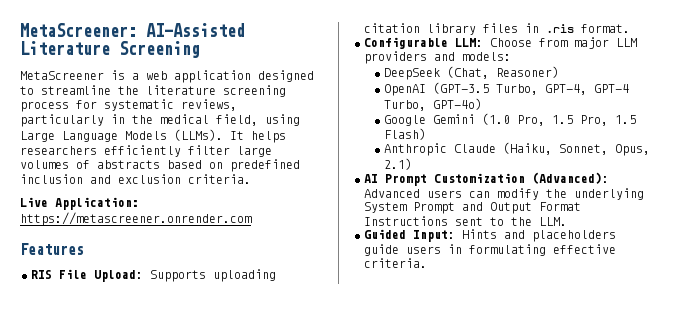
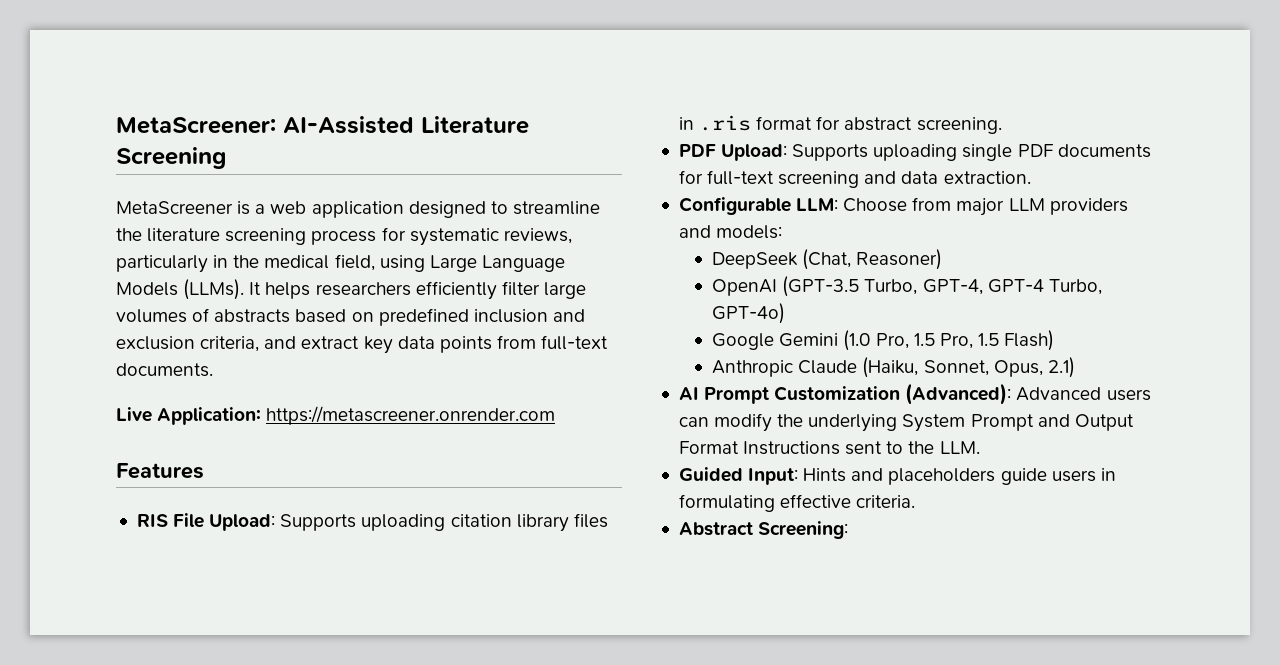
[188,174,251,184] criteria. -> [200,335,609,354] [116,363,213,377] criteria, and extract key data points from full-text documents.
[581,24,630,33] format. -> [756,116,1002,134] [678,144,1151,161] [678,170,1031,188] format for abstract screening. // PDF Upload: Supports uploading single PDF documents for full-text screening and data extraction.
(427, 263) none -> [678,521,849,539] // Abstract Screening:

